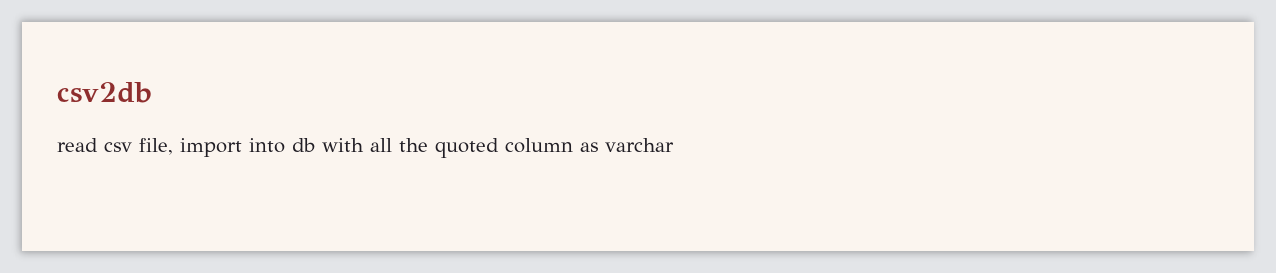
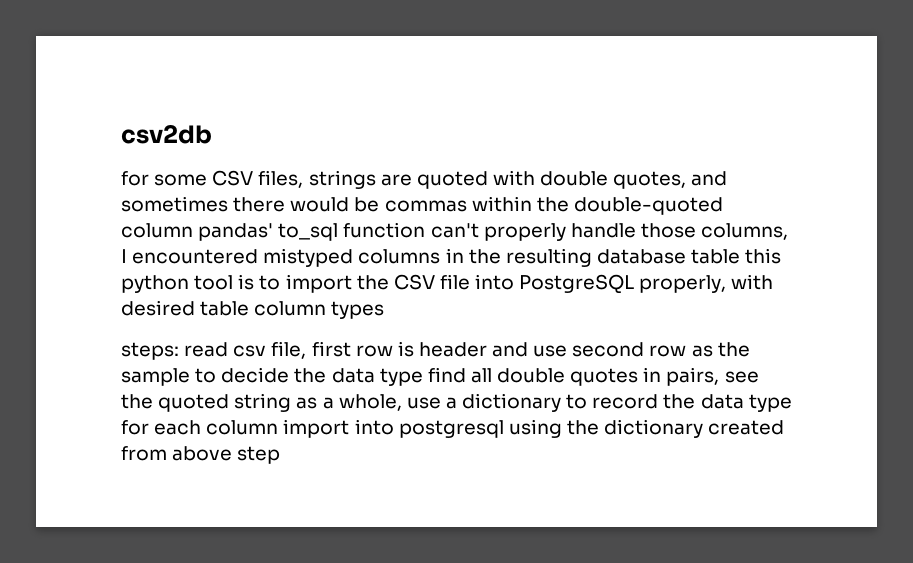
[57,138,674,158] read csv file, import into db with all the quoted column as varchar -> [121,170,728,189] [121,196,723,215] [121,222,789,241] [121,248,782,267] [121,274,774,294] [121,300,385,319] [121,341,750,360] [121,367,759,386] [121,393,792,412] [121,419,785,438] [121,446,281,464] for some CSV files, strings are quoted with double quotes, and sometimes there would be commas within the double-quoted column pandas' to_sql function can't properly handle those columns, I encountered mistyped columns in the resulting database table this python tool is to import the CSV file into PostgreSQL properly, with desired table column types // steps: read csv file, first row is header and use second row as the sample to decide the data type find all double quotes in pairs, see the quoted string as a whole, use a dictionary to record the data type for each column import into postgresql using the dictionary created from above step

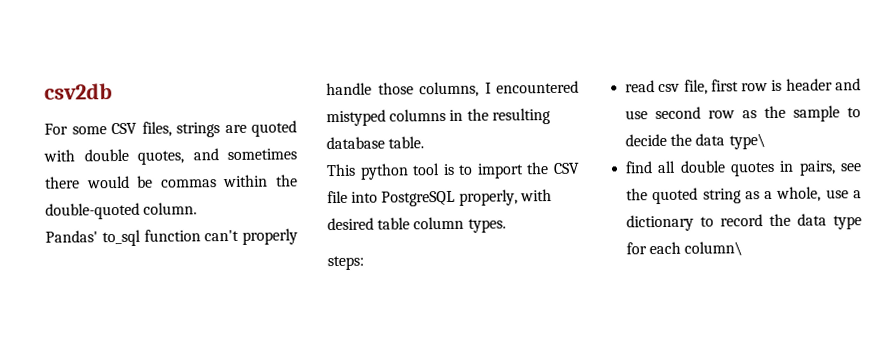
[121,171,149,186] for -> [44,123,68,135] For
[121,223,274,241] column pandas' -> [143,202,198,215] [45,230,98,243] column. // Pandas'
[691,248,782,264] table this -> [388,136,425,149] [326,163,356,177] table. // This
[331,301,385,319] types -> [467,218,506,233] types.
(179, 351) none -> (364, 263) //
[379,368,423,386] type -> [728,133,766,150] type\ //
[206,419,785,438] [121,446,281,464] column import into postgresql using the dictionary created from above step -> [684,241,744,256] column\

